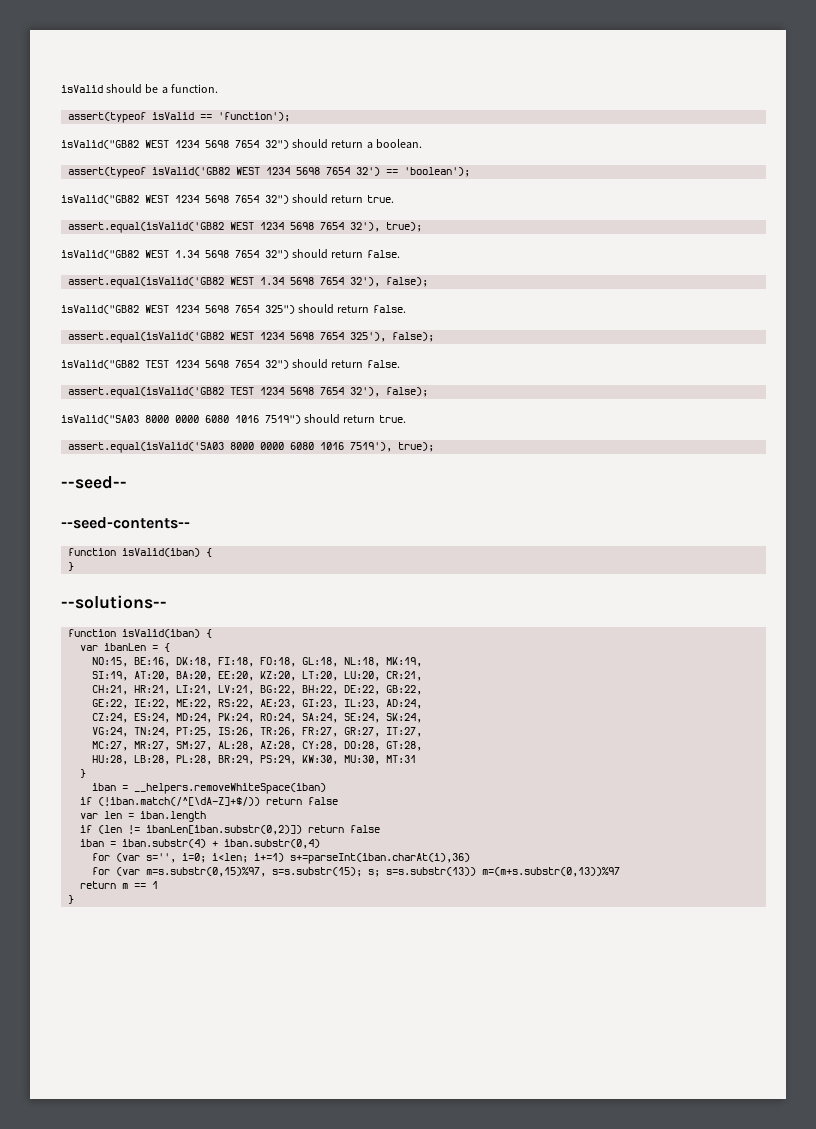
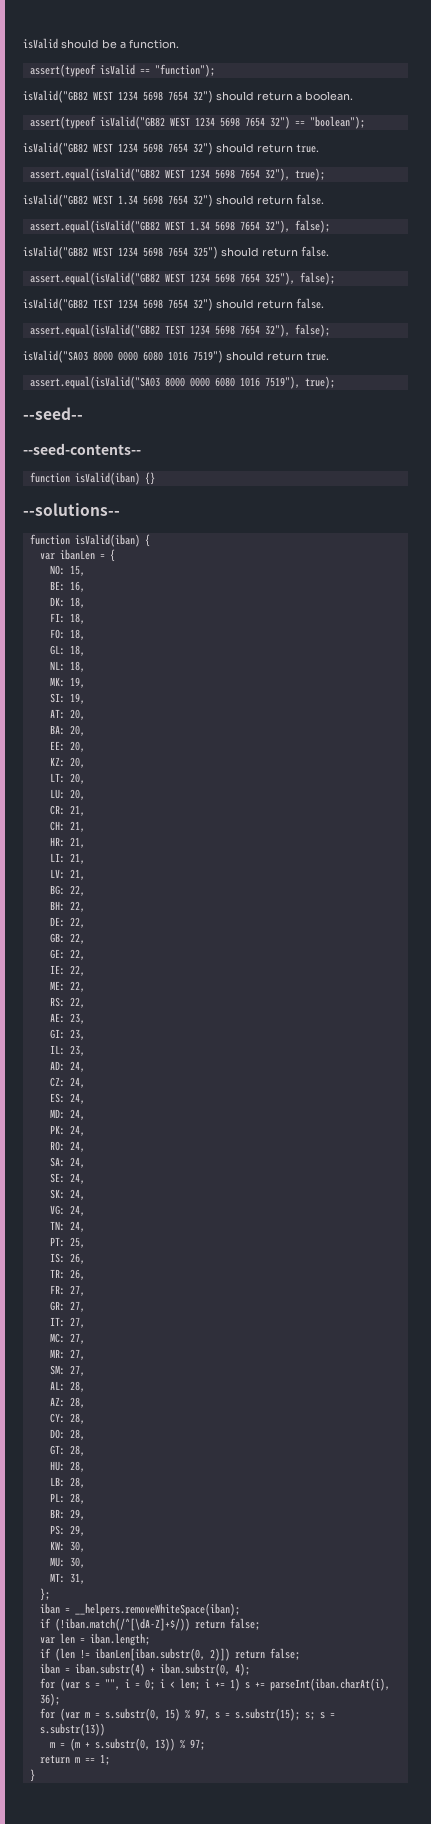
[218,112,291,122] 'function'); -> [154,64,215,77] "function");
[152,167,471,177] isValid('GB82 WEST 1234 5698 7654 32') == 'boolean'); -> [99,116,365,129] isValid("GB82 WEST 1234 5698 7654 32") == "boolean");
[68,222,381,233] assert.equal(isValid('GB82 WEST 1234 5698 7654 32'), -> [29,168,290,181] assert.equal(isValid("GB82 WEST 1234 5698 7654 32"),
[68,277,381,288] assert.equal(isValid('GB82 WEST 1.34 5698 7654 32'), -> [29,220,290,233] assert.equal(isValid("GB82 WEST 1.34 5698 7654 32"),
[68,332,387,343] assert.equal(isValid('GB82 WEST 1234 5698 7654 325'), -> [29,272,295,285] assert.equal(isValid("GB82 WEST 1234 5698 7654 325"),
[68,387,381,398] assert.equal(isValid('GB82 TEST 1234 5698 7654 32'), -> [29,324,290,337] assert.equal(isValid("GB82 TEST 1234 5698 7654 32"),
[68,442,393,453] assert.equal(isValid('SA03 8000 0000 6080 1016 7519'), -> [29,376,300,389] assert.equal(isValid("SA03 8000 0000 6080 1016 7519"),
[206,548,213,557] [68,562,75,571] { // } -> [144,472,155,485] {}
[92,657,423,667] [92,671,423,681] [92,685,423,695] [92,699,423,709] [92,713,423,723] [92,727,423,737] [92,741,423,751] [92,755,417,765] [80,769,87,778] [92,783,327,794] NO:15, BE:16, DK:18, FI:18, FO:18, GL:18, NL:18, MK:19, // SI:19, AT:20, BA:20, EE:20, KZ:20, LT:20, LU:20, CR:21, // CH:21, HR:21, LI:21, LV:21, BG:22, BH:22, DE:22, GB:22, // GE:22, IE:22, ME:22, RS:22, AE:23, GI:23, IL:23, AD:24, // CZ:24, ES:24, MD:24, PK:24, RO:24, SA:24, SE:24, SK:24, // VG:24, TN:24, PT:25, IS:26, TR:26, FR:27, GR:27, IT:27, // MC:27, MR:27, SM:27, AL:28, AZ:28, CY:28, DO:28, GT:28, // HU:28, LB:28, PL:28, BR:29, PS:29, KW:30, MU:30, MT:31 // } // iban = __helpers.removeWhiteSpace(iban) -> [49,565,85,576] [49,581,85,592] [49,597,85,608] [49,613,85,624] [49,629,85,640] [49,645,85,656] [49,661,85,672] [49,677,85,688] [49,693,85,704] [49,709,85,720] [49,725,85,736] [49,741,85,752] [49,757,85,768] [49,773,85,784] [49,789,85,800] [49,805,85,816] [49,821,85,832] [49,837,85,848] [49,853,85,864] [49,869,85,880] [49,885,85,896] [49,901,85,912] [49,917,85,928] [49,933,85,944] [49,949,85,960] [49,965,85,976] [49,981,85,992] [49,997,85,1008] [49,1013,85,1024] [49,1029,85,1040] [49,1045,85,1056] [49,1061,85,1072] [49,1077,85,1088] [49,1093,85,1104] [49,1109,85,1120] [49,1125,85,1136] [49,1141,85,1152] [49,1157,85,1168] [49,1173,85,1184] [49,1189,85,1200] [49,1205,85,1216] [49,1221,85,1232] [49,1237,85,1248] [49,1253,85,1264] [49,1269,85,1280] [49,1285,85,1296] [49,1301,85,1312] [49,1317,85,1328] [49,1333,85,1344] [49,1349,85,1360] [49,1365,85,1376] [49,1381,85,1392] [49,1397,85,1408] [49,1413,85,1424] [49,1429,85,1440] [49,1445,85,1456] [49,1461,85,1472] [49,1477,85,1488] [49,1493,85,1504] [49,1509,85,1520] [49,1525,85,1536] [49,1541,85,1552] [49,1557,85,1568] [49,1573,85,1584] [39,1588,50,1601] [39,1603,240,1616] NO: 15, // BE: 16, // DK: 18, // FI: 18, // FO: 18, // GL: 18, // NL: 18, // MK: 19, // SI: 19, // AT: 20, // BA: 20, // EE: 20, // KZ: 20, // LT: 20, // LU: 20, // CR: 21, // CH: 21, // HR: 21, // LI: 21, // LV: 21, // BG: 22, // BH: 22, // DE: 22, // GB: 22, // GE: 22, // IE: 22, // ME: 22, // RS: 22, // AE: 23, // GI: 23, // IL: 23, // AD: 24, // CZ: 24, // ES: 24, // MD: 24, // PK: 24, // RO: 24, // SA: 24, // SE: 24, // SK: 24, // VG: 24, // TN: 24, // PT: 25, // IS: 26, // TR: 26, // FR: 27, // GR: 27, // IT: 27, // MC: 27, // MR: 27, // SM: 27, // AL: 28, // AZ: 28, // CY: 28, // DO: 28, // GT: 28, // HU: 28, // LB: 28, // PL: 28, // BR: 29, // PS: 29, // KW: 30, // MU: 30, // MT: 31, // }; // iban = __helpers.removeWhiteSpace(iban);
[308,797,339,805] false -> [229,1618,260,1630] false;
[140,811,207,822] iban.length -> [89,1633,150,1646] iban.length;
[146,825,381,835] ibanLen[iban.substr(0,2)]) return false -> [94,1648,300,1661] ibanLen[iban.substr(0, 2)]) return false;
[224,839,321,849] [92,853,471,864] [92,867,621,877] iban.substr(0,4) // for (var s='', i=0; i<len; i+=1) s+=parseInt(iban.charAt(i),36) // for (var m=s.substr(0,15)%97, s=s.substr(15); s; s=s.substr(13)) m=(m+s.substr(0,13))%97 -> [159,1663,250,1676] [39,1678,390,1691] [39,1693,60,1706] [39,1708,335,1721] [39,1723,105,1736] [49,1738,205,1751] iban.substr(0, 4); // for (var s = "", i = 0; i < len; i += 1) s += parseInt(iban.charAt(i), 36); // for (var m = s.substr(0, 15) % 97, s = s.substr(15); s; s = s.substr(13)) // m = (m + s.substr(0, 13)) % 97;
[152,881,159,889] 1 -> [99,1754,110,1765] 1;

